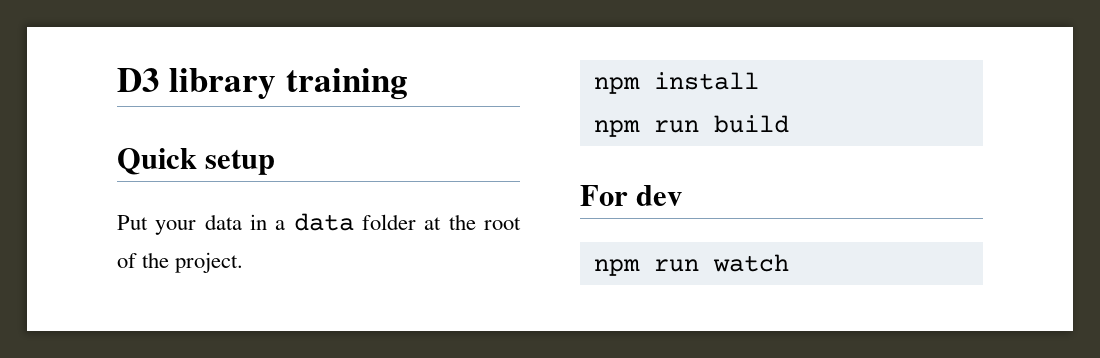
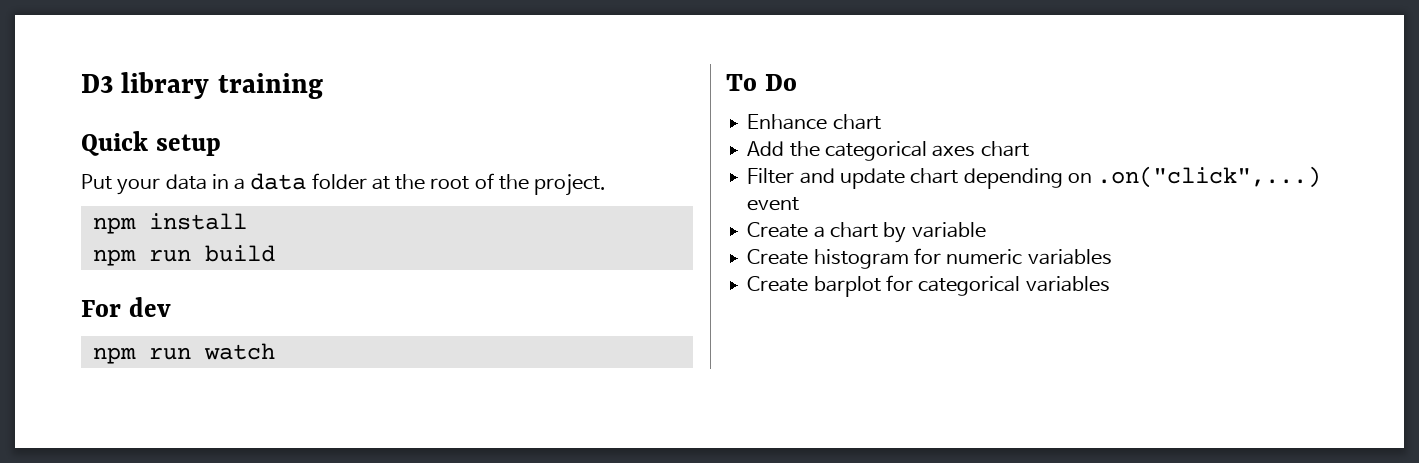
(789, 263) none -> [726,74,797,91] [747,114,881,130] [747,141,1029,161] [747,166,1322,189] [747,197,800,211] [747,222,986,243] [747,248,1112,269] [747,275,1110,297] // To Do // Enhance chart // Add the categorical axes chart // Filter and update chart depending on .on("click",...) event // Create a chart by variable // Create histogram for numeric variables // Create barplot for categorical variables

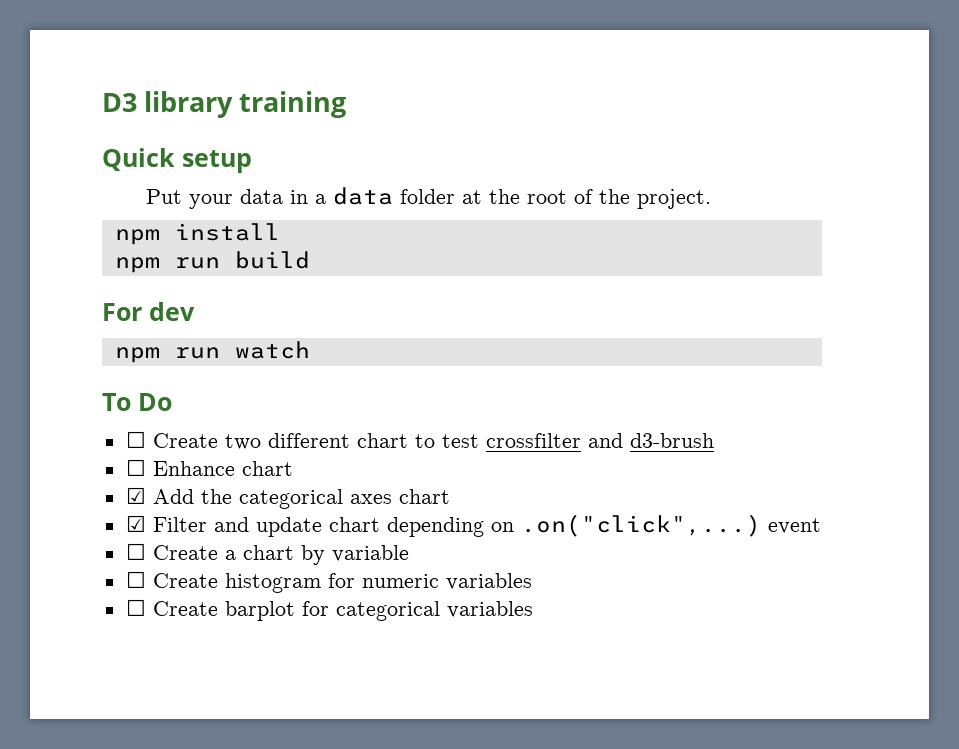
(797, 82) none -> [125,431,714,450] [125,459,146,476] ☐ Create two different chart to test crossfilter and d3-brush // ☐
(881, 122) none -> [125,487,146,504] ☑
(1029, 149) none -> [125,515,146,532] ☑
(800, 204) none -> [125,543,146,560] ☐
(986, 230) none -> [125,571,146,588] ☐
(1112, 257) none -> [125,599,146,616] ☐

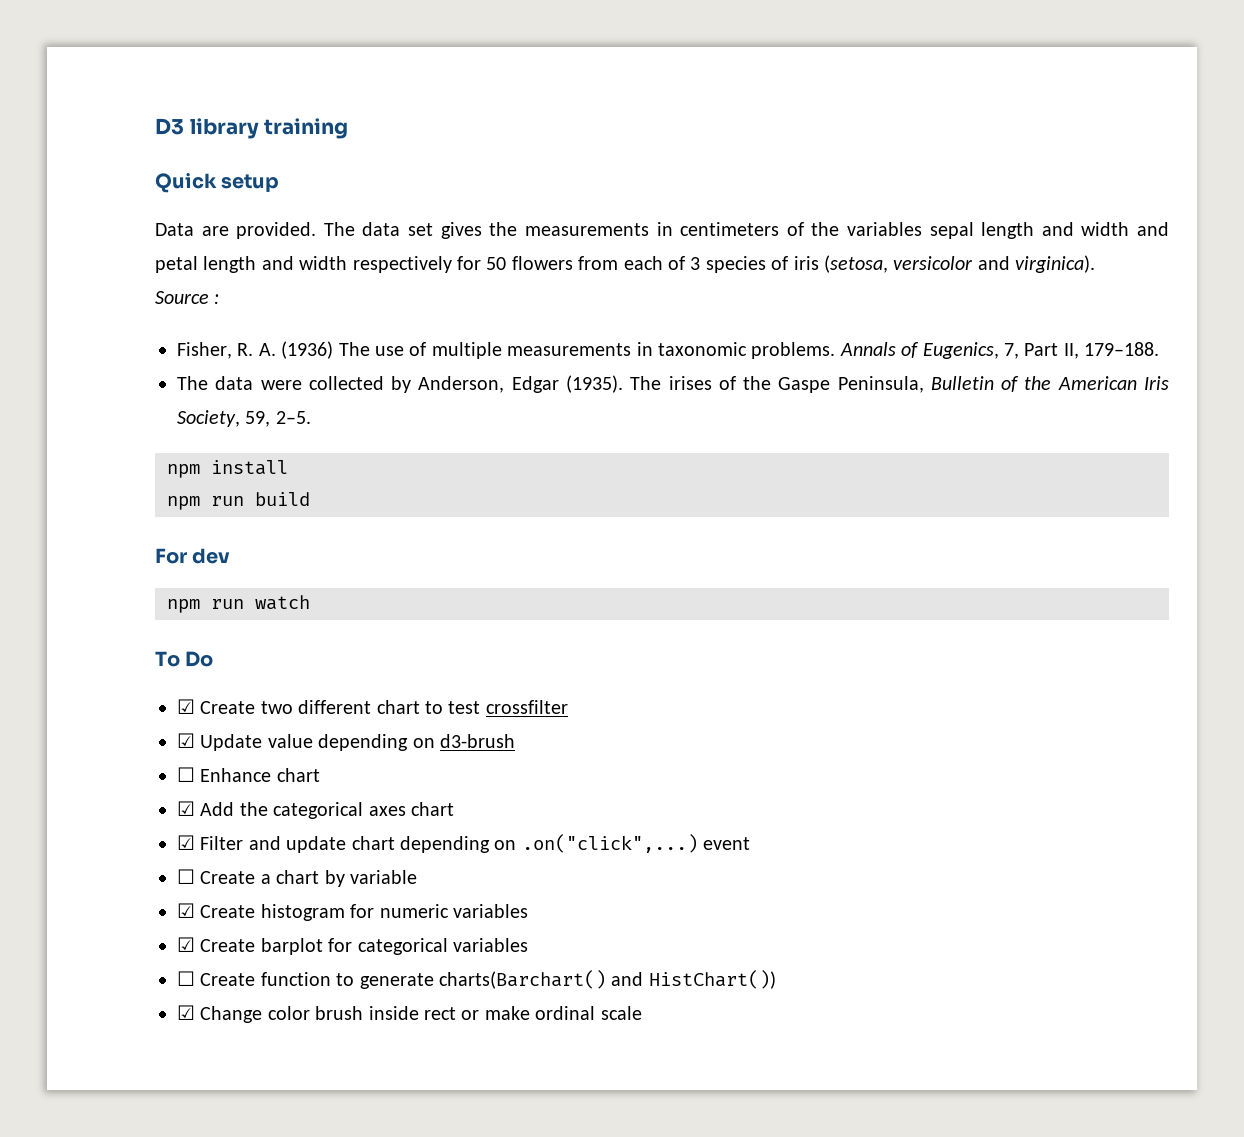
[145,187,711,209] Put your data in a data folder at the root of the project. -> [155,222,1169,239] [155,255,1096,273] [155,291,220,304] [177,341,1160,359] [177,375,1170,393] [177,410,311,427] Data are provided. The data set gives the measurements in centimeters of the variables sepal length and width and petal length and width respectively for 50 flowers from each of 3 species of iris (setosa, versicolor and virginica). // Source : // Fisher, R. A. (1936) The use of multiple measurements in taxonomic problems. Annals of Eugenics, 7, Part II, 179–188. // The data were collected by Anderson, Edgar (1935). The irises of the Gaspe Peninsula, Bulletin of the American Iris Society, 59, 2–5.
[125,431,146,448] ☐ -> [177,699,195,714] ☑
[587,433,623,448] and -> [177,733,435,751] // ☑ Update value depending on
[125,571,146,588] ☐ -> [177,903,195,918] ☑
[125,599,146,616] ☐ -> [177,937,195,952] ☑
(533, 609) none -> [177,970,776,989] [177,1005,642,1023] // ☐ Create function to generate charts(Barchart() and HistChart()) // ☑ Change color brush inside rect or make ordinal scale

